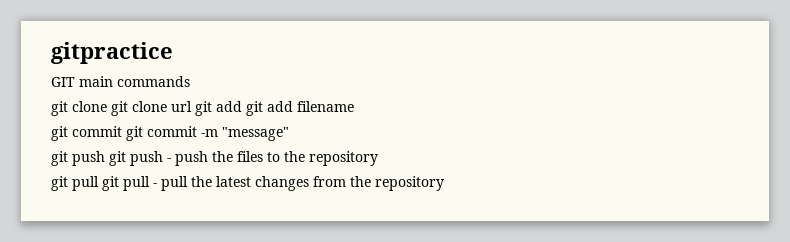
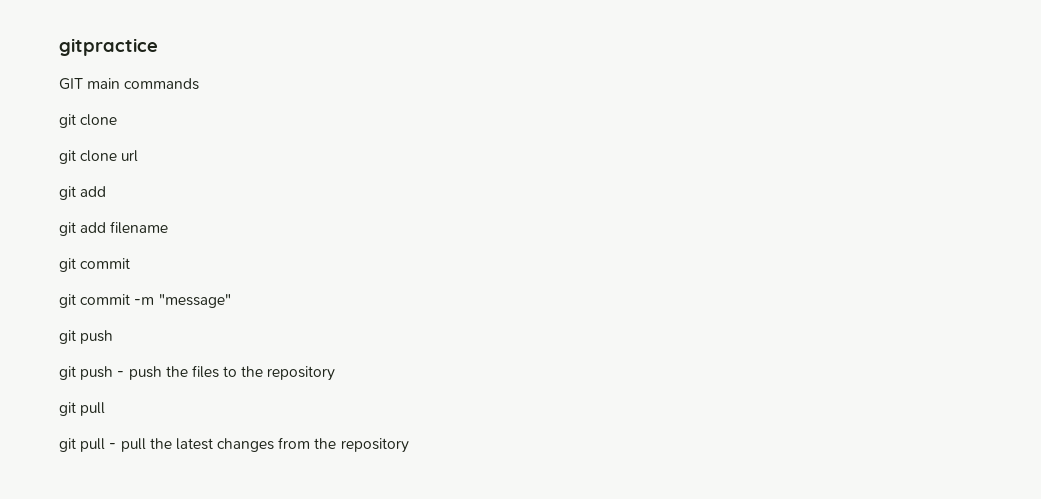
(107, 106) none -> (118, 120) //
[195,101,242,116] git add -> [59,186,107,200] // git add //
(122, 131) none -> (131, 263) //
(105, 158) none -> (114, 337) //
(99, 183) none -> (106, 409) //

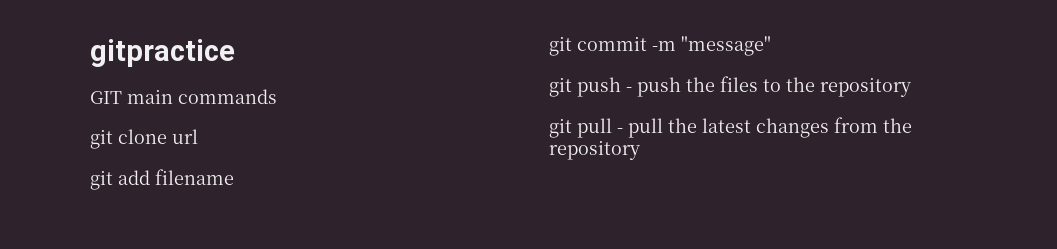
[59,150,118,164] // git clone -> (167, 136) none
[59,222,107,236] // git add -> (150, 177) none
[59,294,131,308] // git commit -> (647, 43) none
[59,366,114,380] // git push -> (621, 87) none
[59,438,106,452] // git pull -> (612, 128) none

